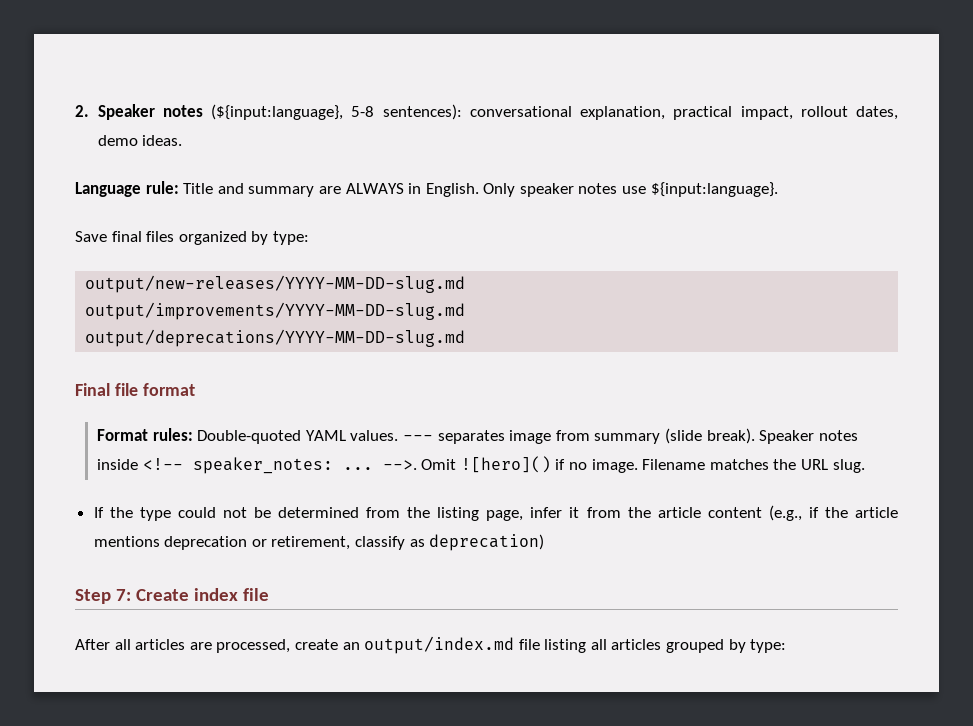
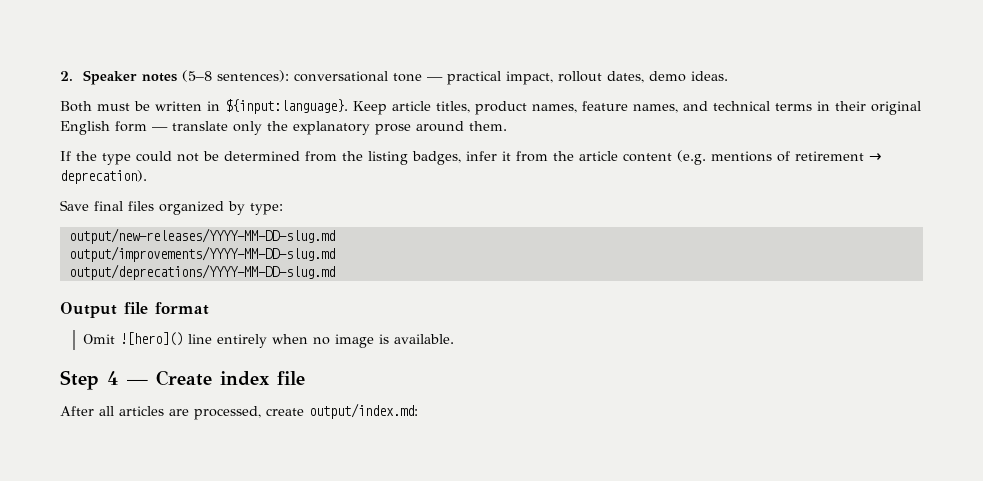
[211,104,665,120] (${input:language}, 5-8 sentences): conversational explanation, -> [182,70,444,82] (5–8 sentences): conversational tone —
[75,181,778,197] Language rule: Title and summary are ALWAYS in English. Only speaker notes use ${input:language}. -> [60,99,921,115] [60,121,507,135] [60,150,882,165] [60,170,147,184] Both must be written in ${input:language}. Keep article titles, product names, feature names, and technical terms in their original English form — translate only the explanatory prose around them. // If the type could not be determined from the listing badges, infer it from the article content (e.g. mentions of retirement → deprecation).
[75,383,110,396] Final -> [60,302,117,318] Output
[97,428,858,444] [97,456,865,474] [93,505,898,521] [93,534,545,551] Format rules: Double-quoted YAML values. --- separates image from summary (slide break). Speaker notes inside <!-- speaker_notes: ... -->. Omit ![hero]() if no image. Filename matches the URL slug. // If the type could not be determined from the listing page, infer it from the article content (e.g., if the article mentions deprecation or retirement, classify as deprecation) -> [83,332,455,348] Omit ![hero]() line entirely when no image is available.
[115,589,131,601] 7: -> [107,371,148,385] 4 —
[342,636,787,654] an output/index.md file listing all articles grouped by type: -> [309,403,418,419] output/index.md:

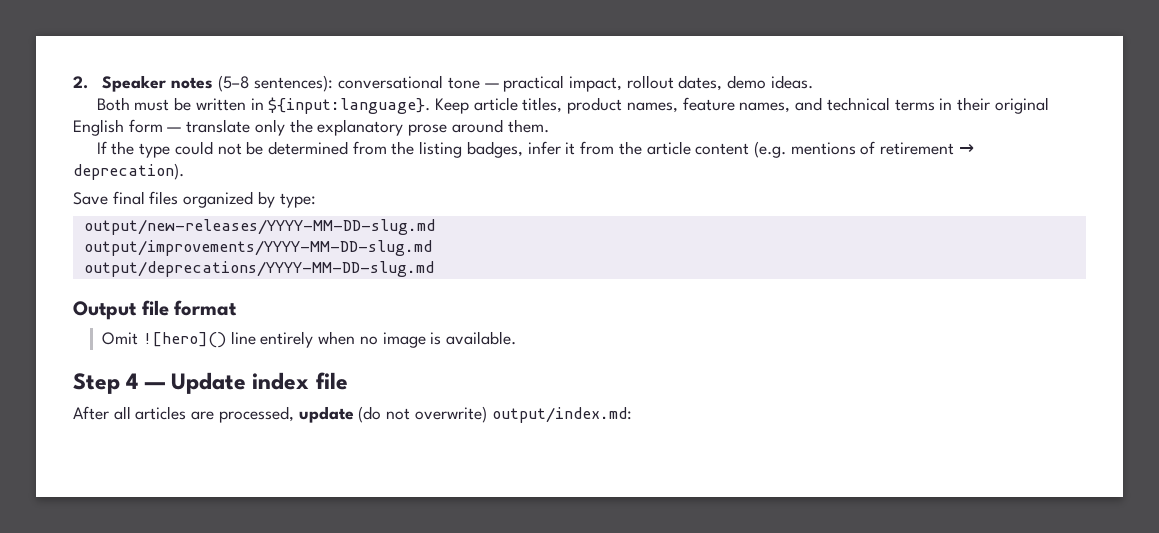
[156,370,212,386] Create -> [171,372,247,394] Update
[266,408,304,416] create -> [298,406,487,423] update (do not overwrite)

